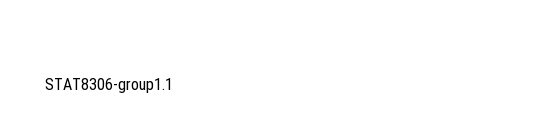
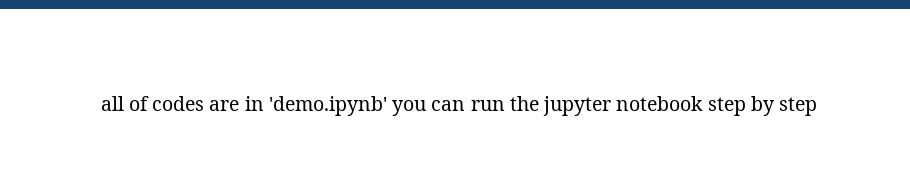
[45,78,173,93] STAT8306-group1.1 -> [100,96,818,116] all of codes are in 'demo.ipynb' you can run the jupyter notebook step by step

